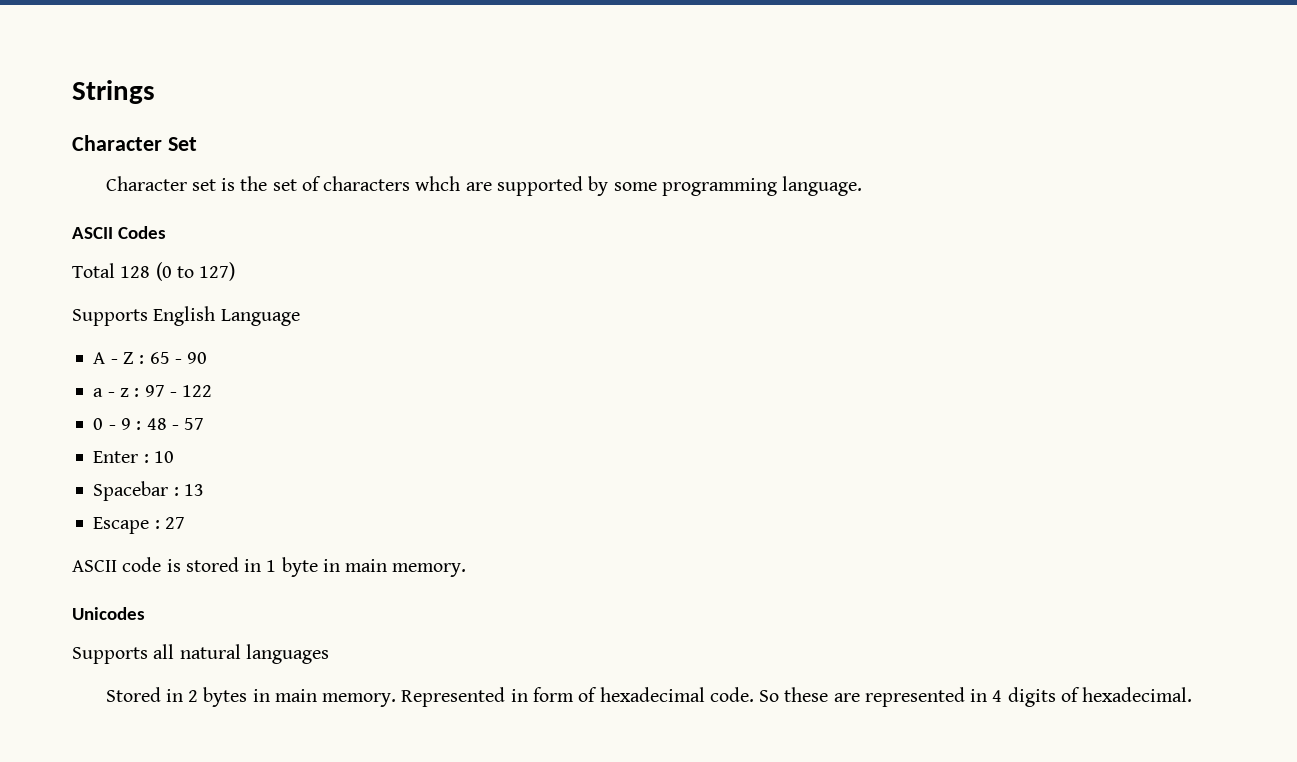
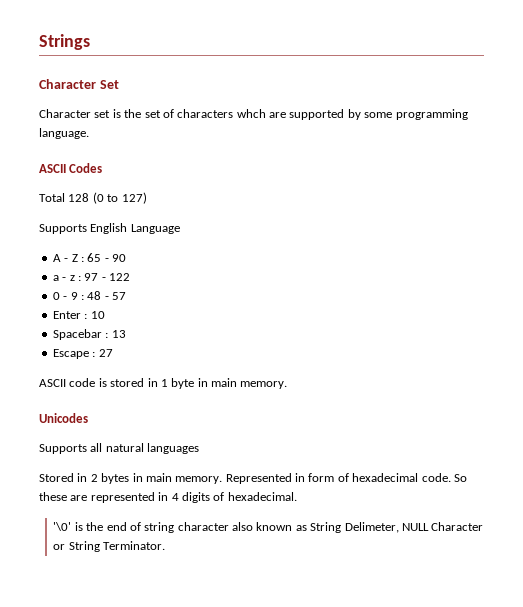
(1193, 694) none -> [53,522,484,533] [53,541,166,552] // '\0' is the end of string character also known as String Delimeter, NULL Character or String Terminator.

